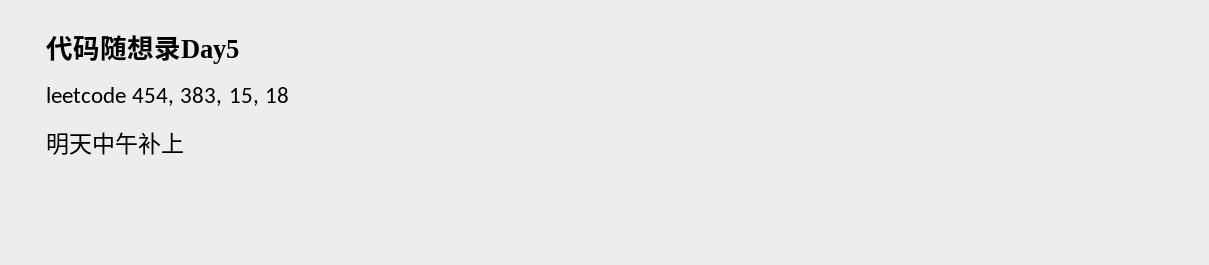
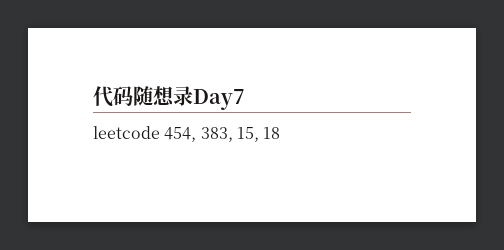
[181,40,239,64] Day5 -> [193,89,245,110] Day7
[46,132,184,155] // 明天中午补上 -> (281, 133) none

